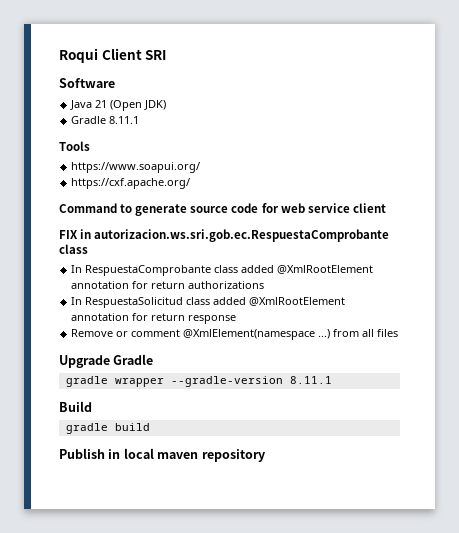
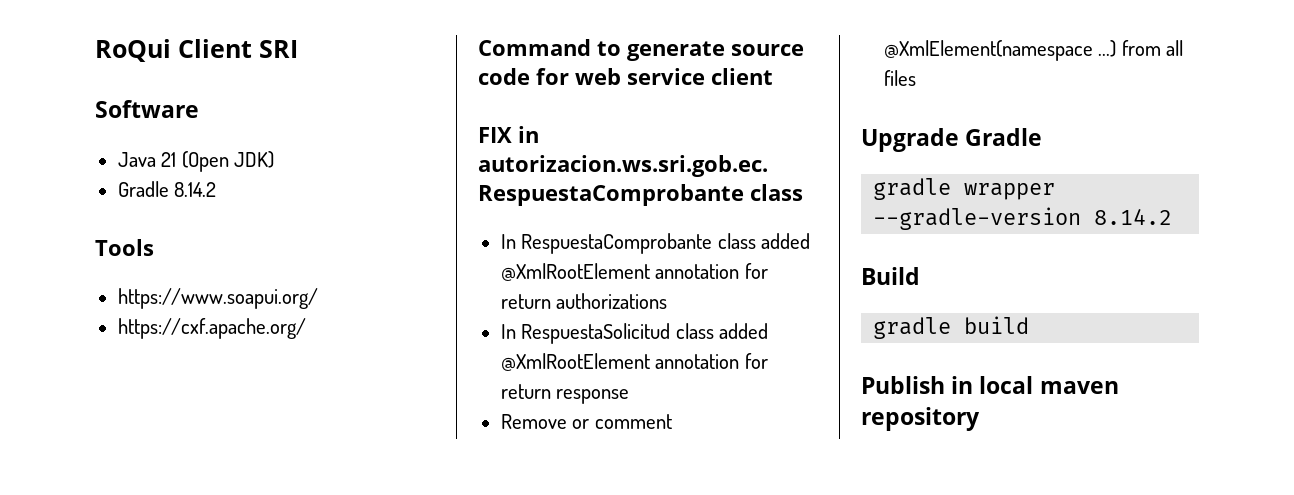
[59,48,98,63] Roqui -> [95,39,171,62] RoQui
[109,116,140,124] 8.11.1 -> [174,182,217,197] 8.14.2
[289,376,332,384] 8.11.1 -> [1094,209,1173,225] 8.14.2

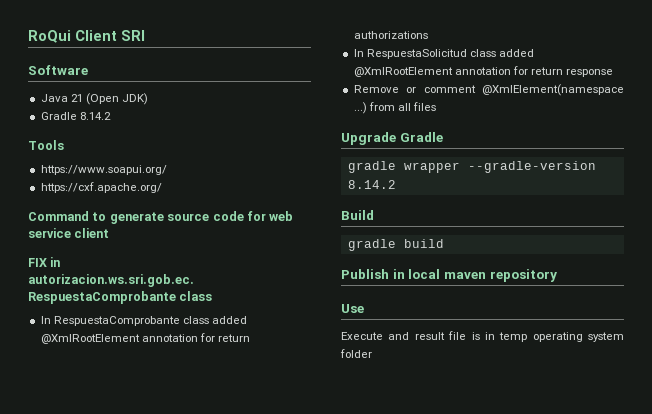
(980, 419) none -> [341,304,364,313] [341,331,624,342] [340,349,372,358] // Use // Execute and result file is in temp operating system folder

